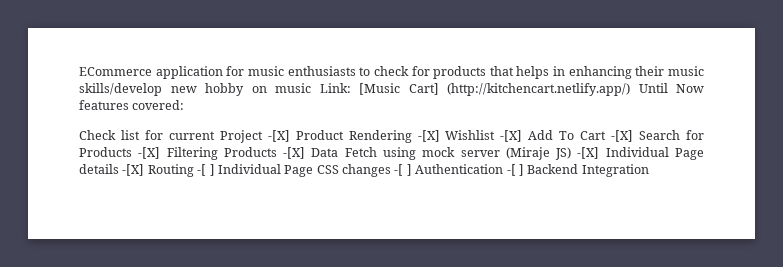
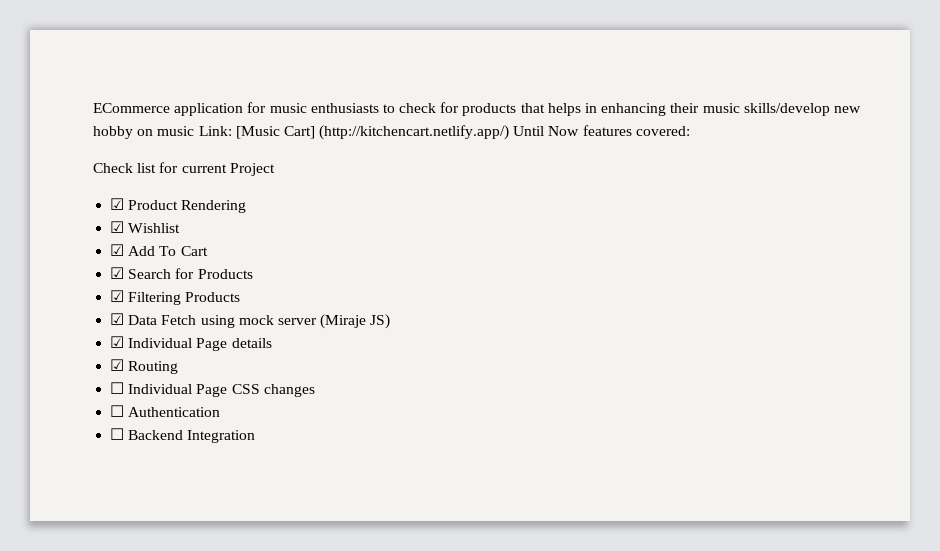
[267,130,290,142] -[X] -> [110,198,125,210] // ☑
[417,130,440,142] -[X] -> [110,221,125,233] // ☑
[500,130,523,142] -[X] -> [110,244,125,256] // ☑
[611,130,634,142] -[X] -> [110,267,125,279] // ☑
[138,147,161,159] -[X] -> [110,290,125,302] // ☑
[283,147,306,159] -[X] -> [110,313,125,325] // ☑
[577,147,600,159] -[X] -> [110,336,125,348] // ☑
[122,164,145,176] -[X] -> [110,359,125,371] // ☑
[197,164,215,176] -[ ] -> [110,382,125,394] // ☐
[394,164,412,176] -[ ] -> [110,405,125,417] // ☐
[506,164,524,176] -[ ] -> [110,428,125,440] // ☐

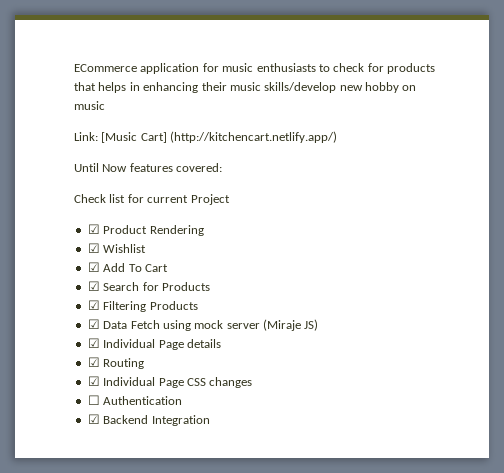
(195, 131) none -> (105, 105) //
(510, 132) none -> (338, 137) //
[110,382,125,394] ☐ -> [87,376,100,386] ☑
[110,428,125,440] ☐ -> [87,414,100,424] ☑

